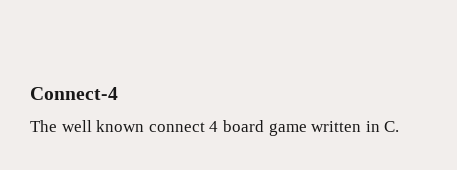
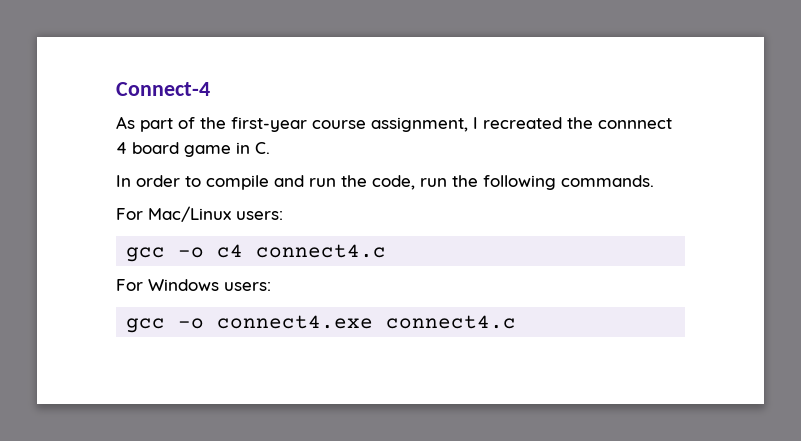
[30,120,205,132] The well known connect -> [116,116,672,132] As part of the first-year course assignment, I recreated the connnect
[311,121,362,132] written -> (231, 151) none
(400, 126) none -> [116,175,654,190] [116,206,283,222] [126,244,387,262] [116,279,271,291] [126,315,517,333] // In order to compile and run the code, run the following commands. // For Mac/Linux users: // gcc -o c4 connect4.c // For Windows users: // gcc -o connect4.exe connect4.c

